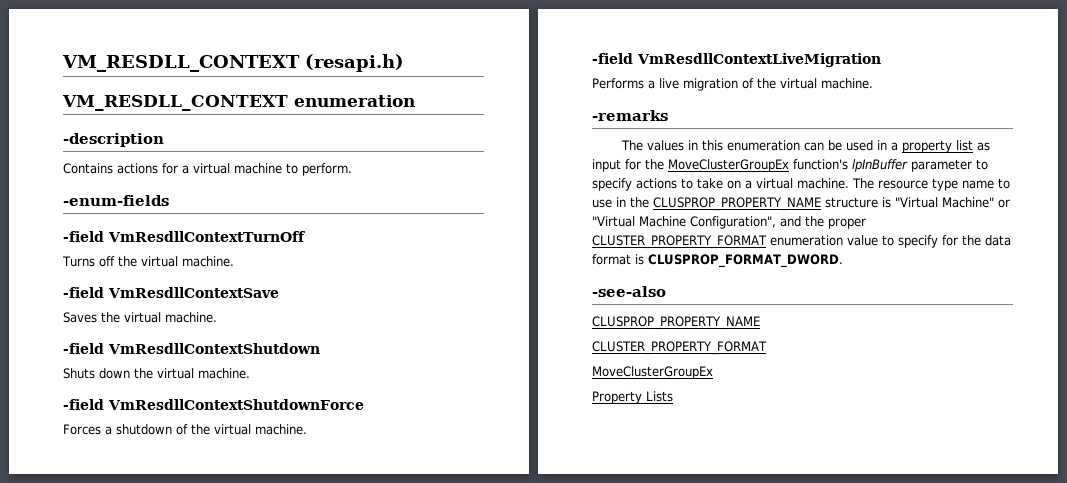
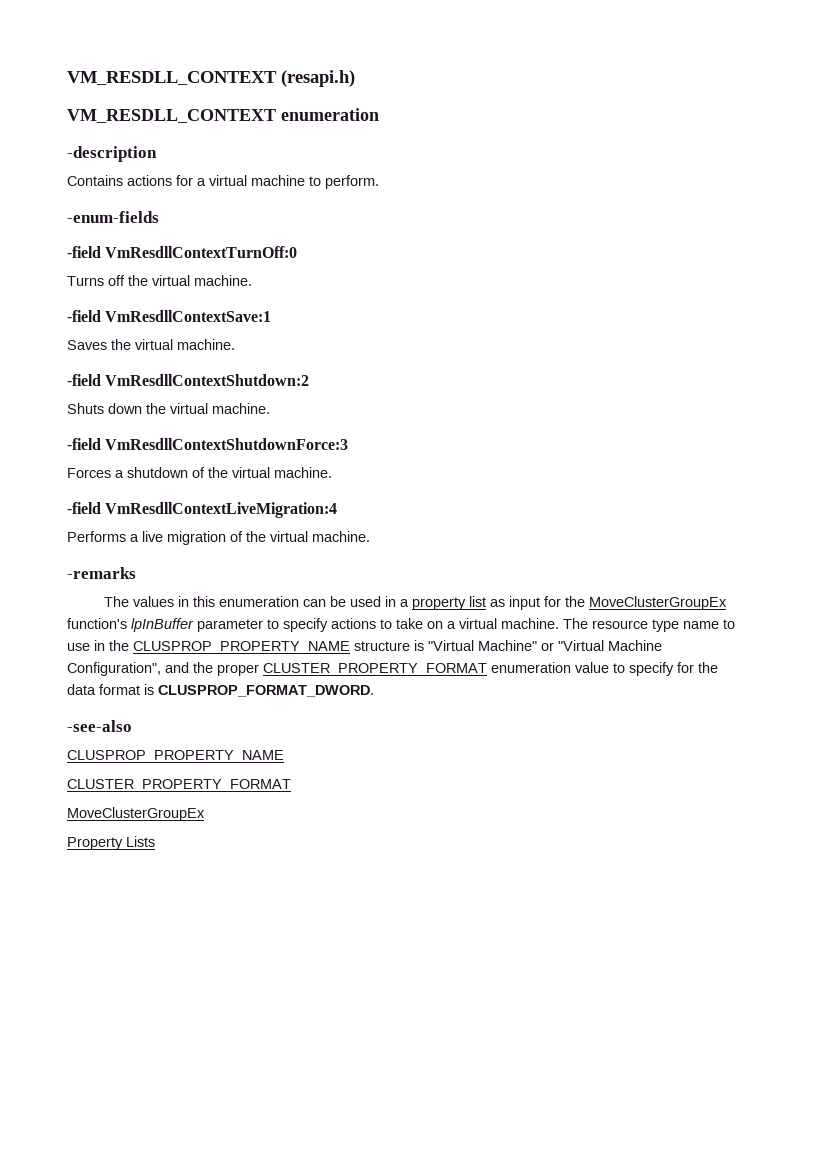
[108,231,305,242] VmResdllContextTurnOff -> [105,246,298,258] VmResdllContextTurnOff:0
[108,287,279,298] VmResdllContextSave -> [105,310,272,322] VmResdllContextSave:1
[108,343,320,354] VmResdllContextShutdown -> [105,374,310,386] VmResdllContextShutdown:2
[108,399,364,410] VmResdllContextShutdownForce -> [105,438,349,450] VmResdllContextShutdownForce:3
[637,53,881,67] VmResdllContextLiveMigration -> [105,502,338,518] VmResdllContextLiveMigration:4

